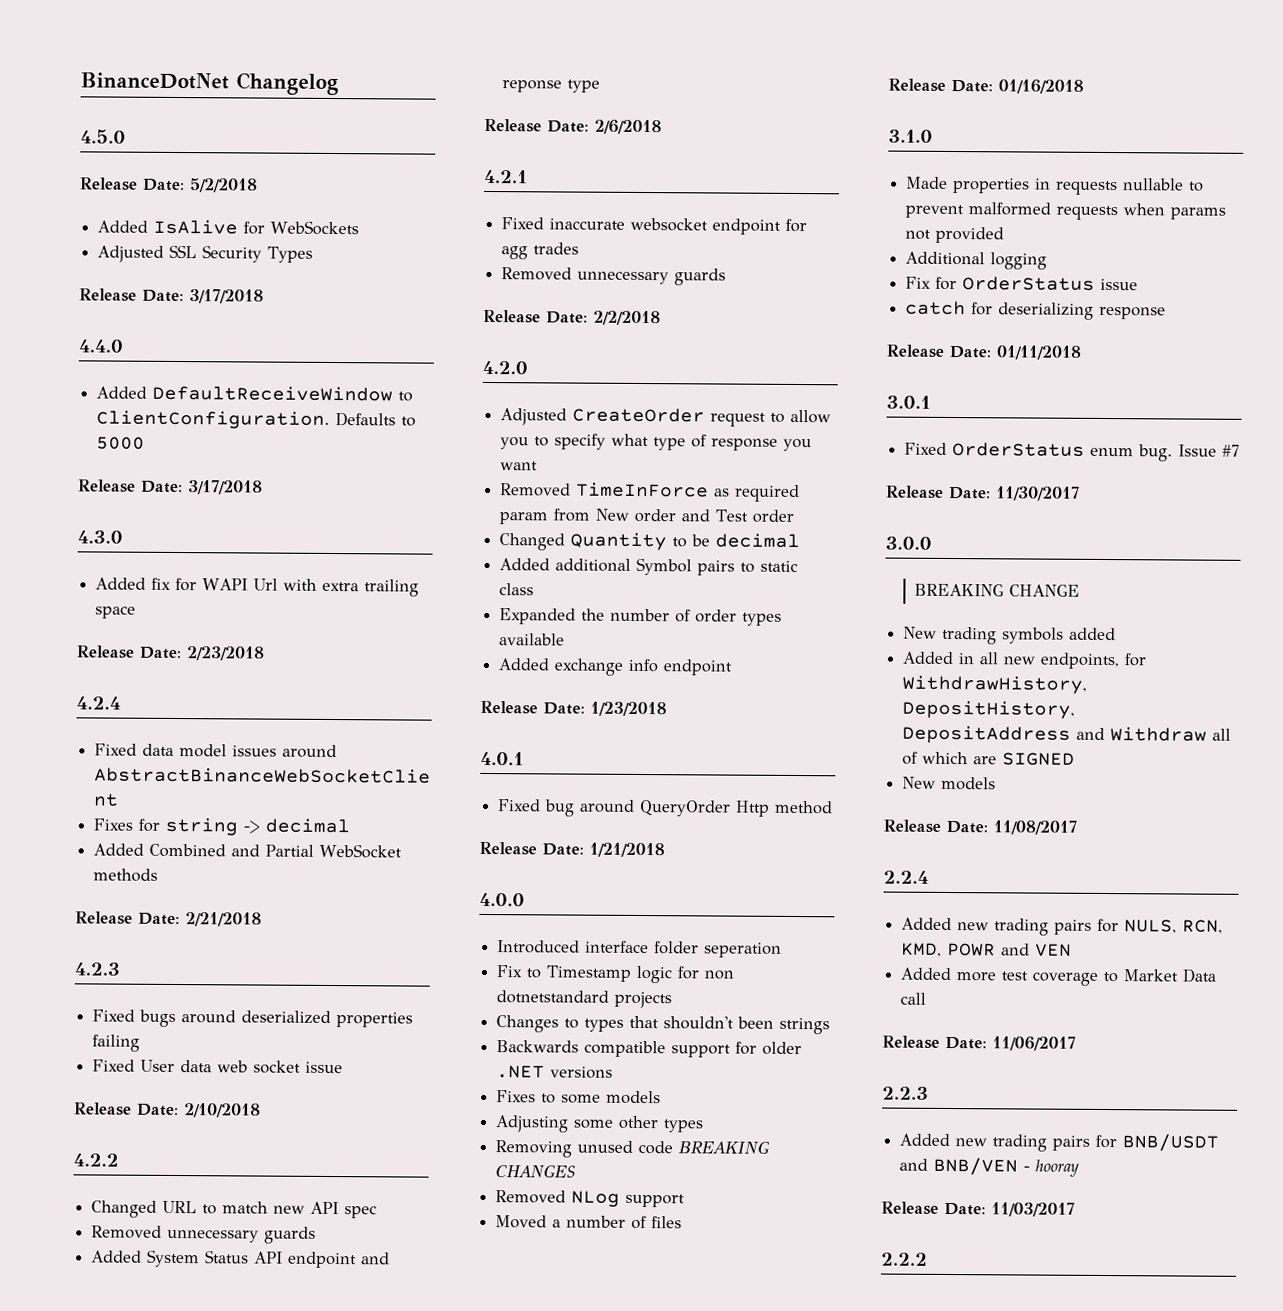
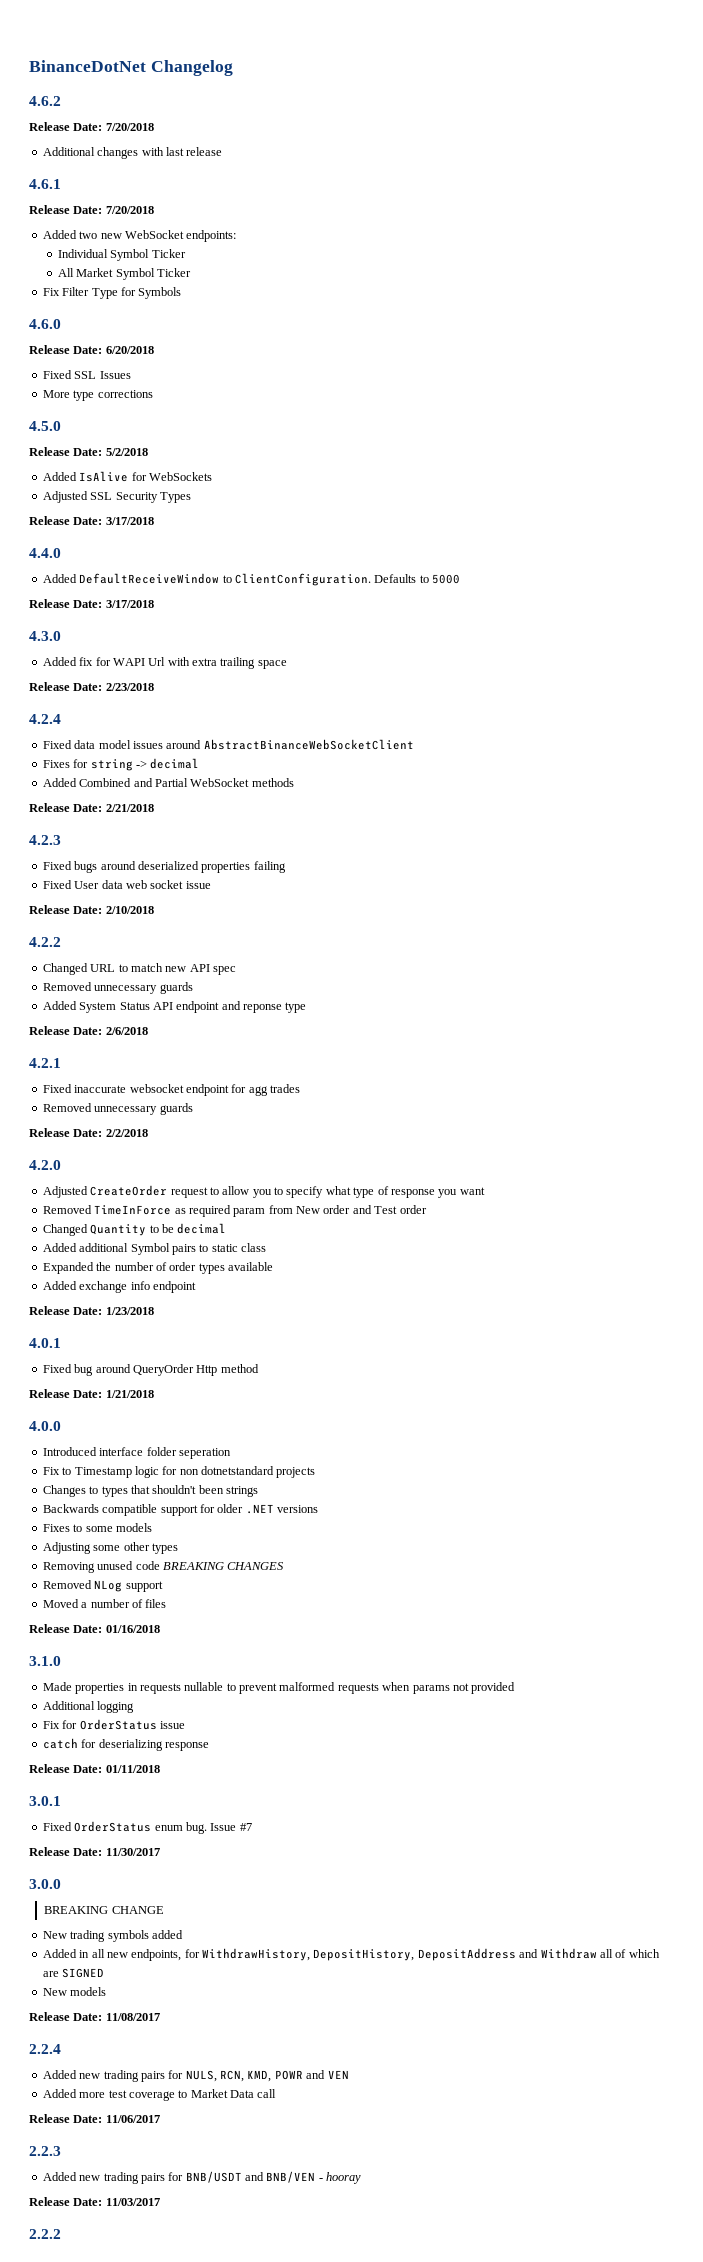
(339, 84) none -> [29,96,61,106] [29,122,154,131] [42,147,223,159] [29,179,61,189] [29,205,154,214] [42,230,237,242] [57,249,186,261] [57,268,192,280] [42,287,182,299] [29,319,61,329] [29,345,154,354] [42,370,131,379] [42,390,153,401] // 4.6.2 // Release Date: 7/20/2018 // Additional changes with last release // 4.6.1 // Release Date: 7/20/2018 // Added two new WebSocket endpoints: // Individual Symbol Ticker // All Market Symbol Ticker // Fix Filter Type for Symbols // 4.6.0 // Release Date: 6/20/2018 // Fixed SSL Issues // More type corrections

